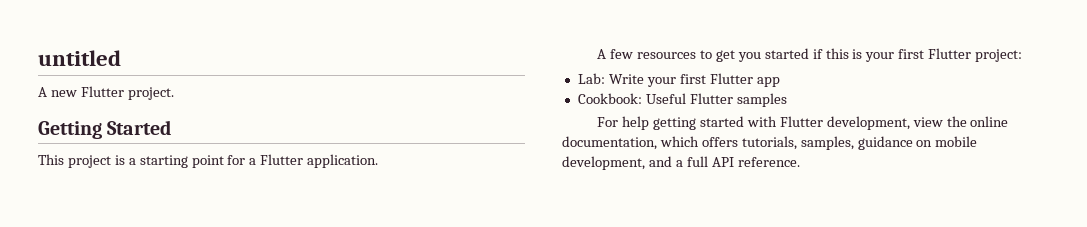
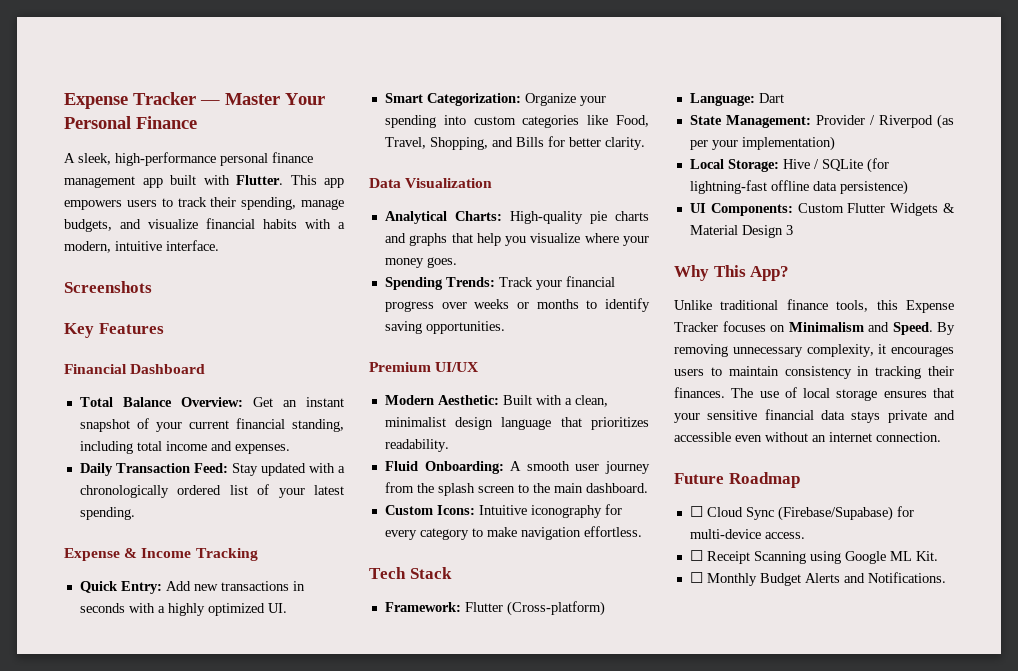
[38,50,121,66] [38,86,174,100] [38,120,172,139] [38,154,379,168] [597,48,1023,62] [577,73,780,87] [577,93,787,107] [597,116,1009,130] [562,136,978,150] [562,156,800,170] untitled // A new Flutter project. // Getting Started // This project is a starting point for a Flutter application. // A few resources to get you started if this is your first Flutter project: // Lab: Write your first Flutter app // Cookbook: Useful Flutter samples // For help getting started with Flutter development, view the online documentation, which offers tutorials, samples, guidance on mobile development, and a full API reference. -> [64,92,325,109] [64,116,197,129] [64,152,313,166] [64,175,344,188] [64,197,344,210] [64,218,345,232] [64,240,219,253] [64,281,152,293] [64,323,164,338] [64,364,206,374] [79,397,344,407] [79,418,344,432] [79,441,290,454] [79,463,345,476] [79,484,344,498] [79,507,135,520] [64,548,258,561] [79,581,305,594] [79,603,287,616] [384,93,606,106] [384,115,649,128] [384,136,645,150] [369,178,493,188] [384,211,649,224] [384,233,649,246] [384,257,457,268] [384,276,615,290] [384,298,650,312] [384,321,505,334] [369,362,480,372] [384,395,608,407] [384,417,649,430] [384,439,449,452] [384,461,650,474] [384,482,648,496] [384,504,622,518] [384,526,642,540] [369,567,452,579] [384,601,605,616] [689,93,784,106] [689,114,954,129] [689,136,835,151] [689,158,889,173] [689,180,908,195] [689,203,955,216] [689,225,793,238] [674,265,790,281] [674,299,954,313] [674,321,955,335] [674,344,954,357] [674,366,954,379] [674,387,954,401] [674,409,955,423] [674,432,941,442] [674,472,800,488] [689,506,914,521] [689,529,805,539] [689,550,938,564] [689,572,946,586] Expense Tracker — Master Your Personal Finance // A sleek, high-performance personal finance management app built with Flutter. This app empowers users to track their spending, manage budgets, and visualize financial habits with a modern, intuitive interface. // Screenshots // Key Features // Financial Dashboard // Total Balance Overview: Get an instant snapshot of your current financial standing, including total income and expenses. // Daily Transaction Feed: Stay updated with a chronologically ordered list of your latest spending. // Expense & Income Tracking // Quick Entry: Add new transactions in seconds with a highly optimized UI. // Smart Categorization: Organize your spending into custom categories like Food, Travel, Shopping, and Bills for better clarity. // Data Visualization // Analytical Charts: High-quality pie charts and graphs that help you visualize where your money goes. // Spending Trends: Track your financial progress over weeks or months to identify saving opportunities. // Premium UI/UX // Modern Aesthetic: Built with a clean, minimalist design language that prioritizes readability. // Fluid Onboarding: A smooth user journey from the splash screen to the main dashboard. // Custom Icons: Intuitive iconography for every category to make navigation effortless. // Tech Stack // Framework: Flutter (Cross-platform) // Language: Dart // State Management: Provider / Riverpod (as per your implementation) // Local Storage: Hive / SQLite (for lightning-fast offline data persistence) // UI Components: Custom Flutter Widgets & Material Design 3 // Why This App? // Unlike traditional finance tools, this Expense Tracker focuses on Minimalism and Speed. By removing unnecessary complexity, it encourages users to maintain consistency in tracking their finances. The use of local storage ensures that your sensitive financial data stays private and accessible even without an internet connection. // Future Roadmap // ☐ Cloud Sync (Firebase/Supabase) for multi-device access. // ☐ Receipt Scanning using Google ML Kit. // ☐ Monthly Budget Alerts and Notifications.

